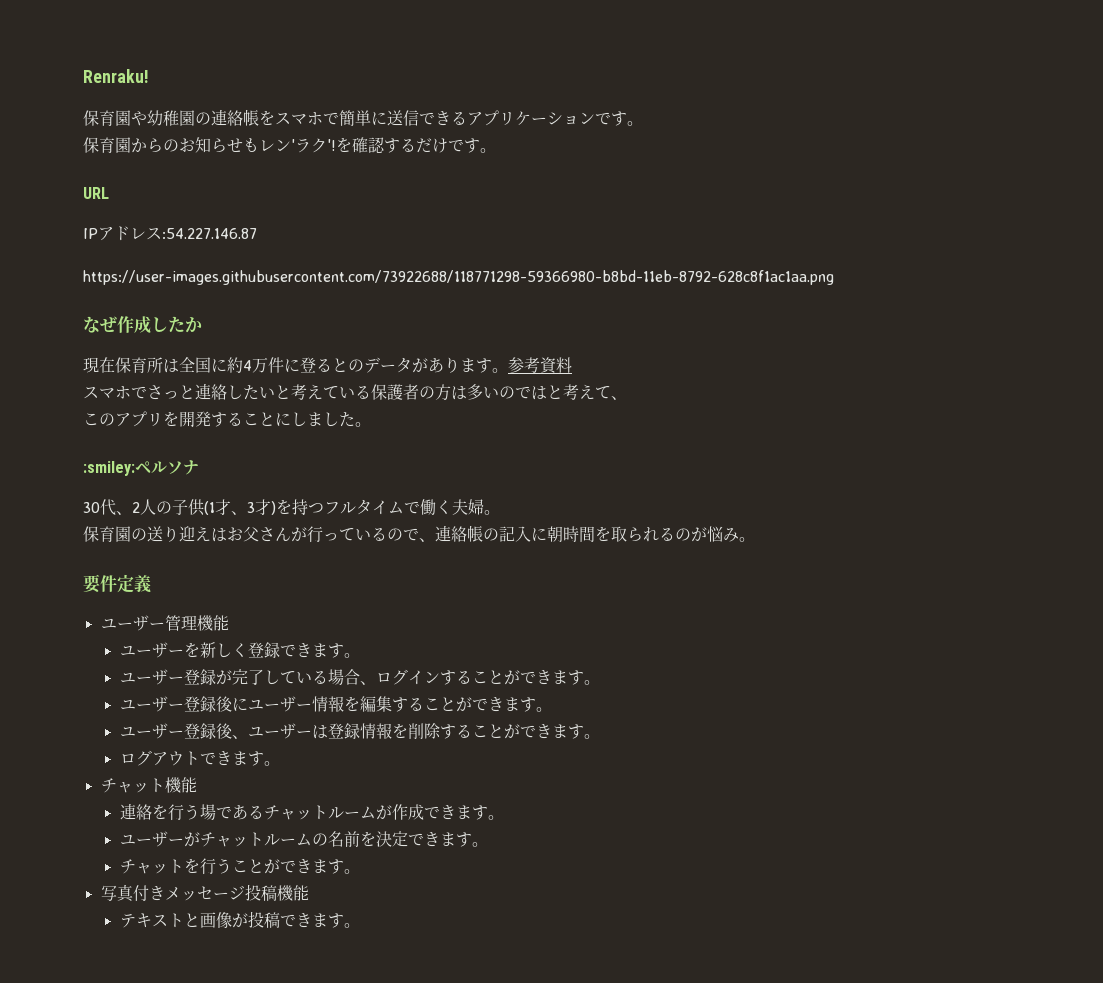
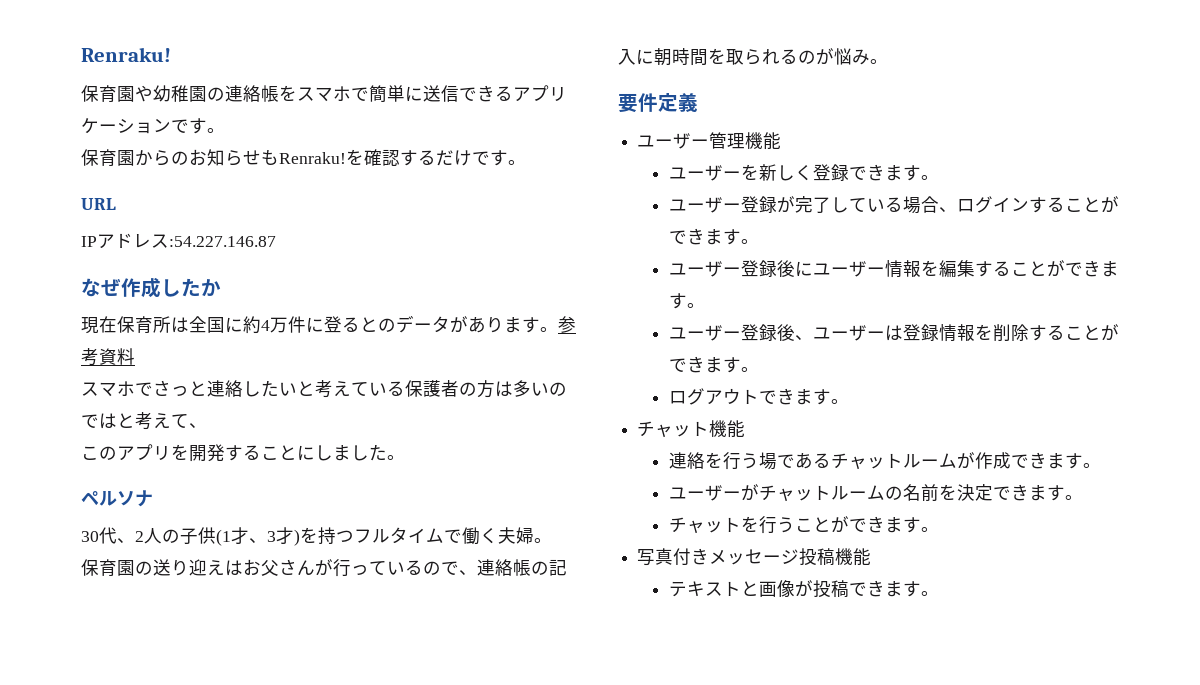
[259,138,336,153] レン'ラク'! -> [279,152,346,164] Renraku!
[83,270,834,285] // https://user-images.githubusercontent.com/73922688/118771298-59366980-b8bd-11eb-8792-628c8f1ac1aa.png -> (276, 241) none
[83,461,135,476] :smiley: -> (405, 457) none

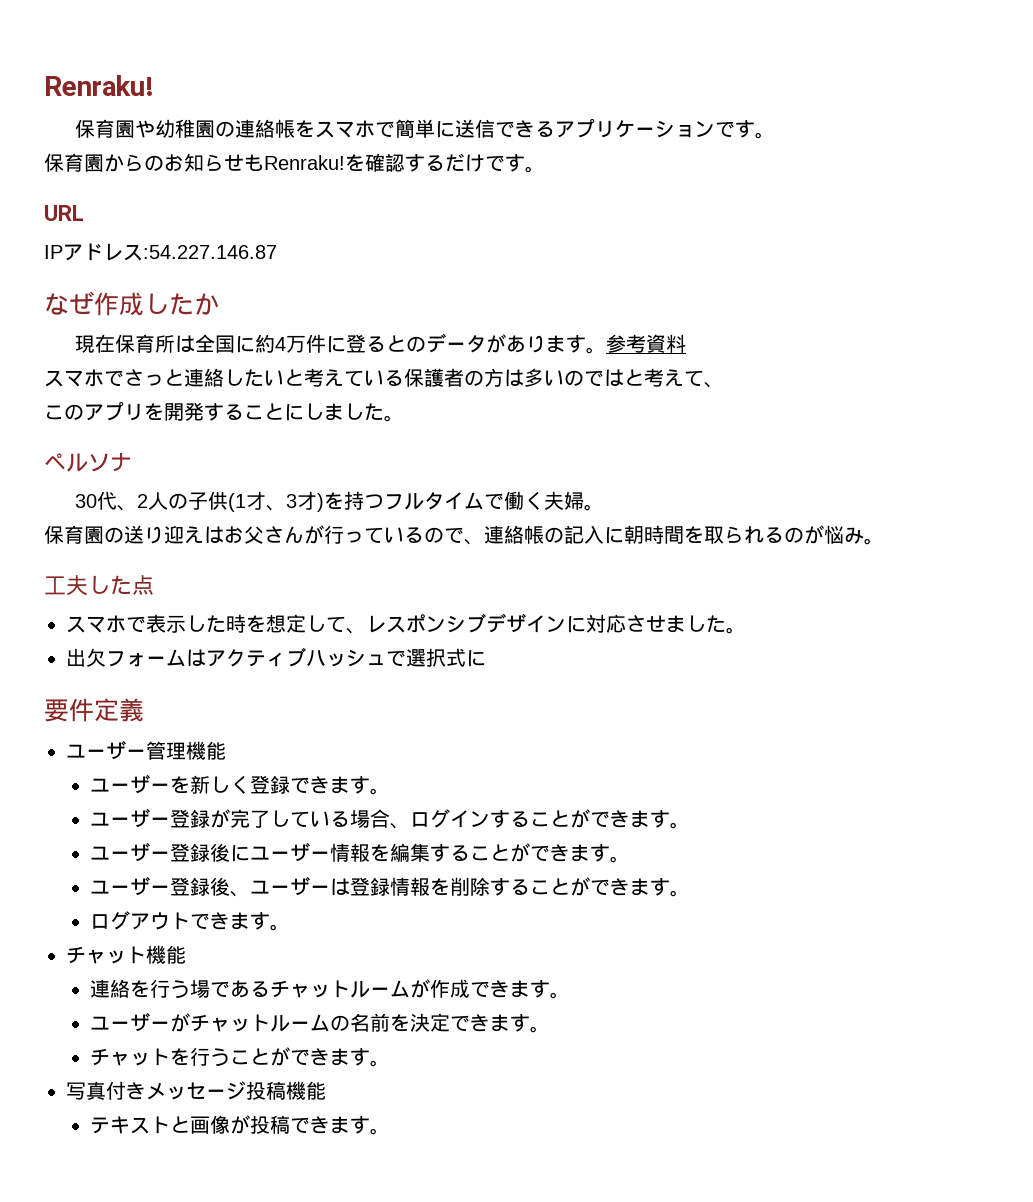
(888, 61) none -> [44,575,154,596] [66,613,746,634] [66,647,486,667] // 工夫した点 // スマホで表示した時を想定して、レスポンシブデザインに対応させました。 // 出欠フォームはアクティブハッシュで選択式に

